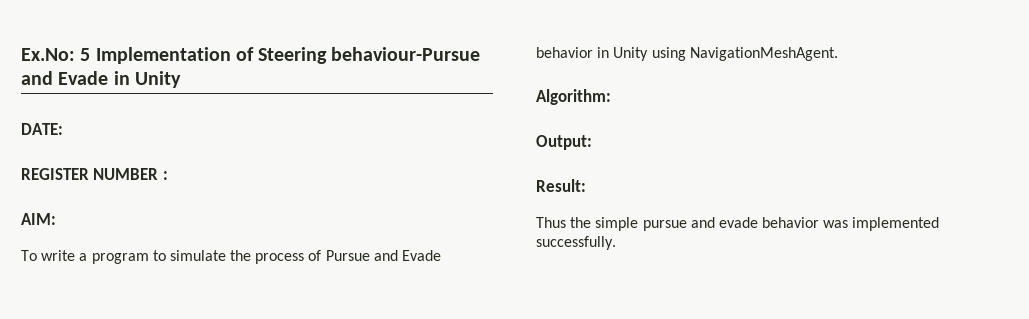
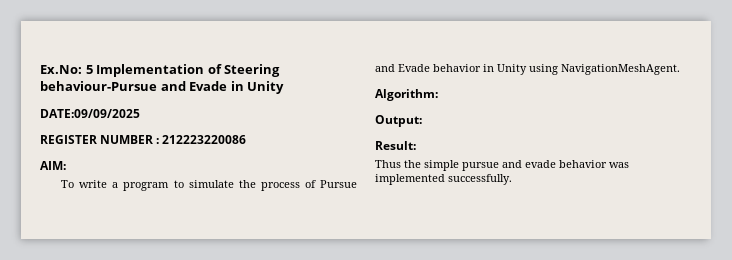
[21,123,63,135] DATE: -> [40,109,140,118] DATE:09/09/2025
(168, 175) none -> [162,135,247,144] 212223220086

